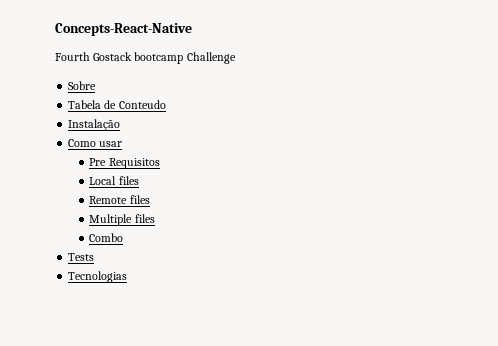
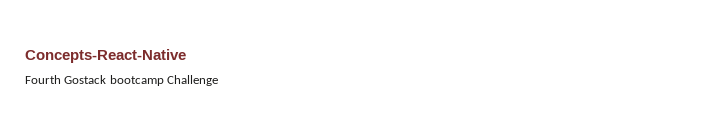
[68,81,97,90] [68,100,166,109] [68,119,121,131] [68,139,123,147] [89,158,160,169] [89,176,139,185] [89,195,150,204] [89,214,155,226] [89,233,124,242] [68,253,95,261] [68,271,128,283] // Sobre // Tabela de Conteudo // Instalação // Como usar // Pre Requisitos // Local files // Remote files // Multiple files // Combo // Tests // Tecnologias -> (219, 80) none

